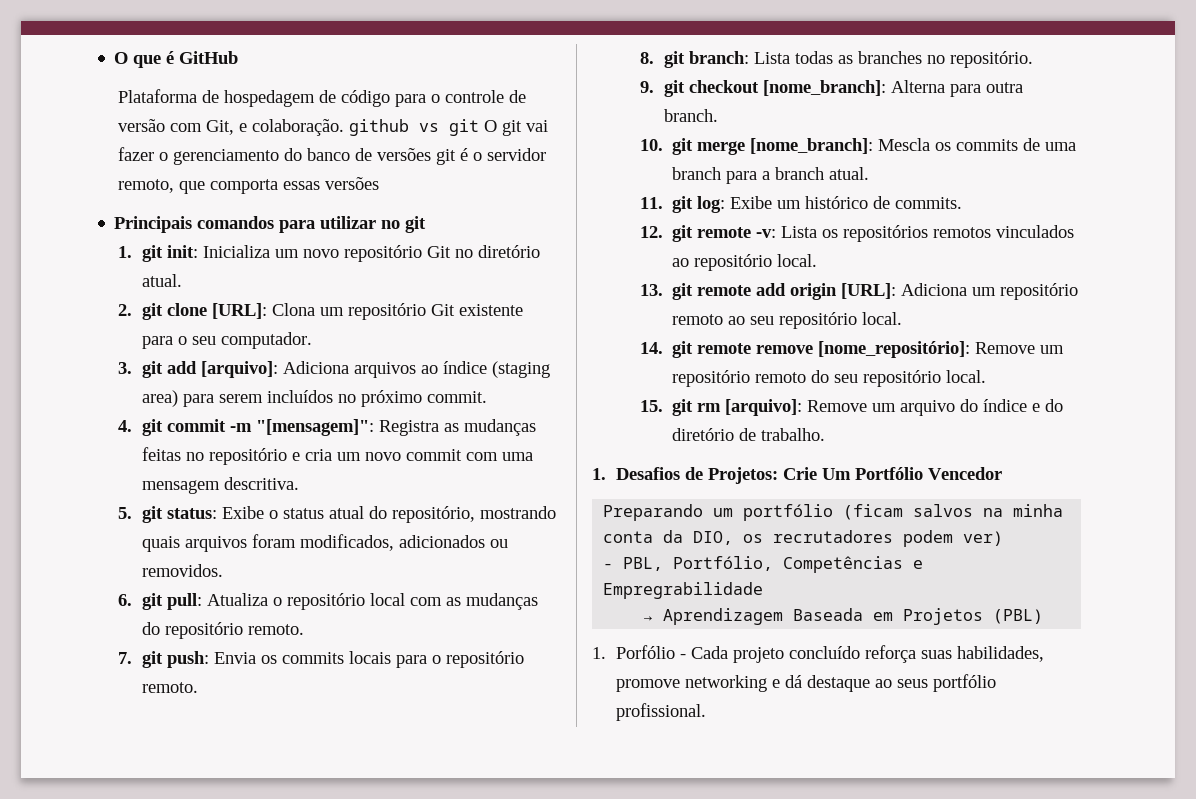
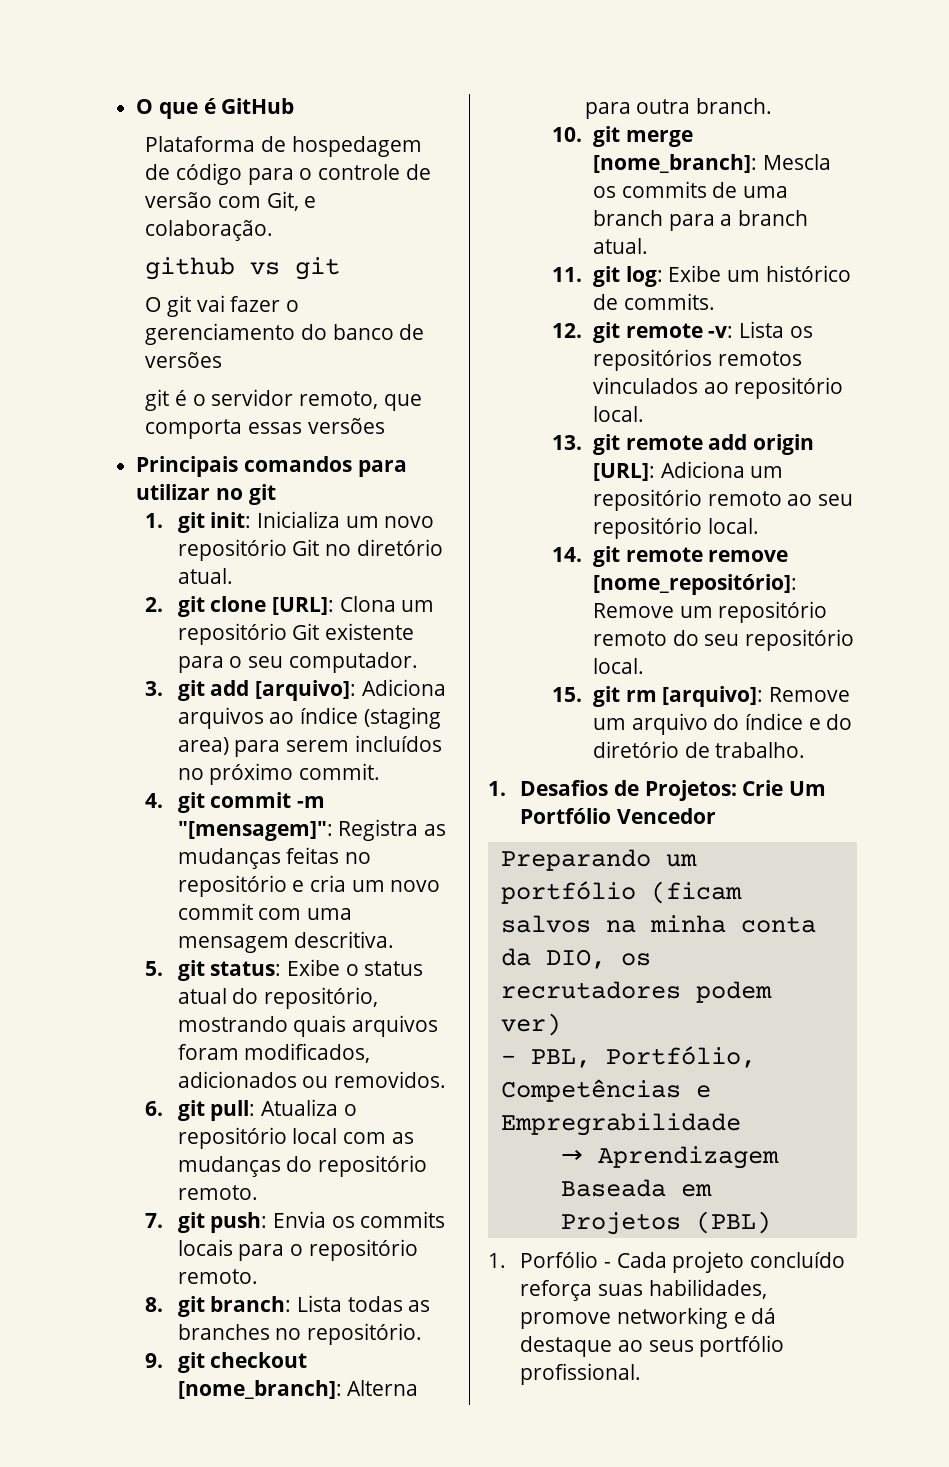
(345, 127) none -> (274, 230) //
(480, 127) none -> (341, 268) //
(432, 154) none -> (223, 360) //

